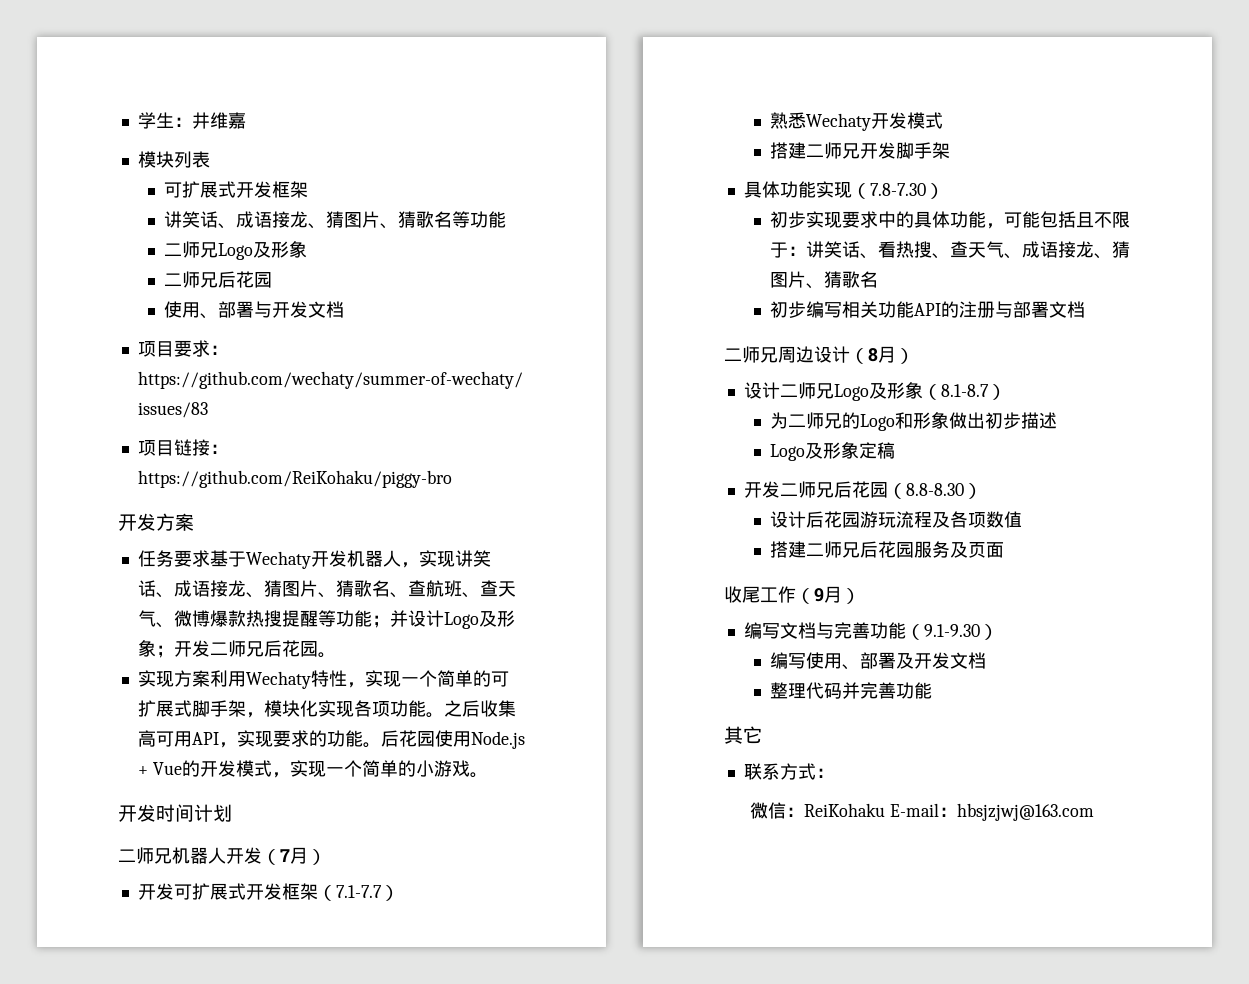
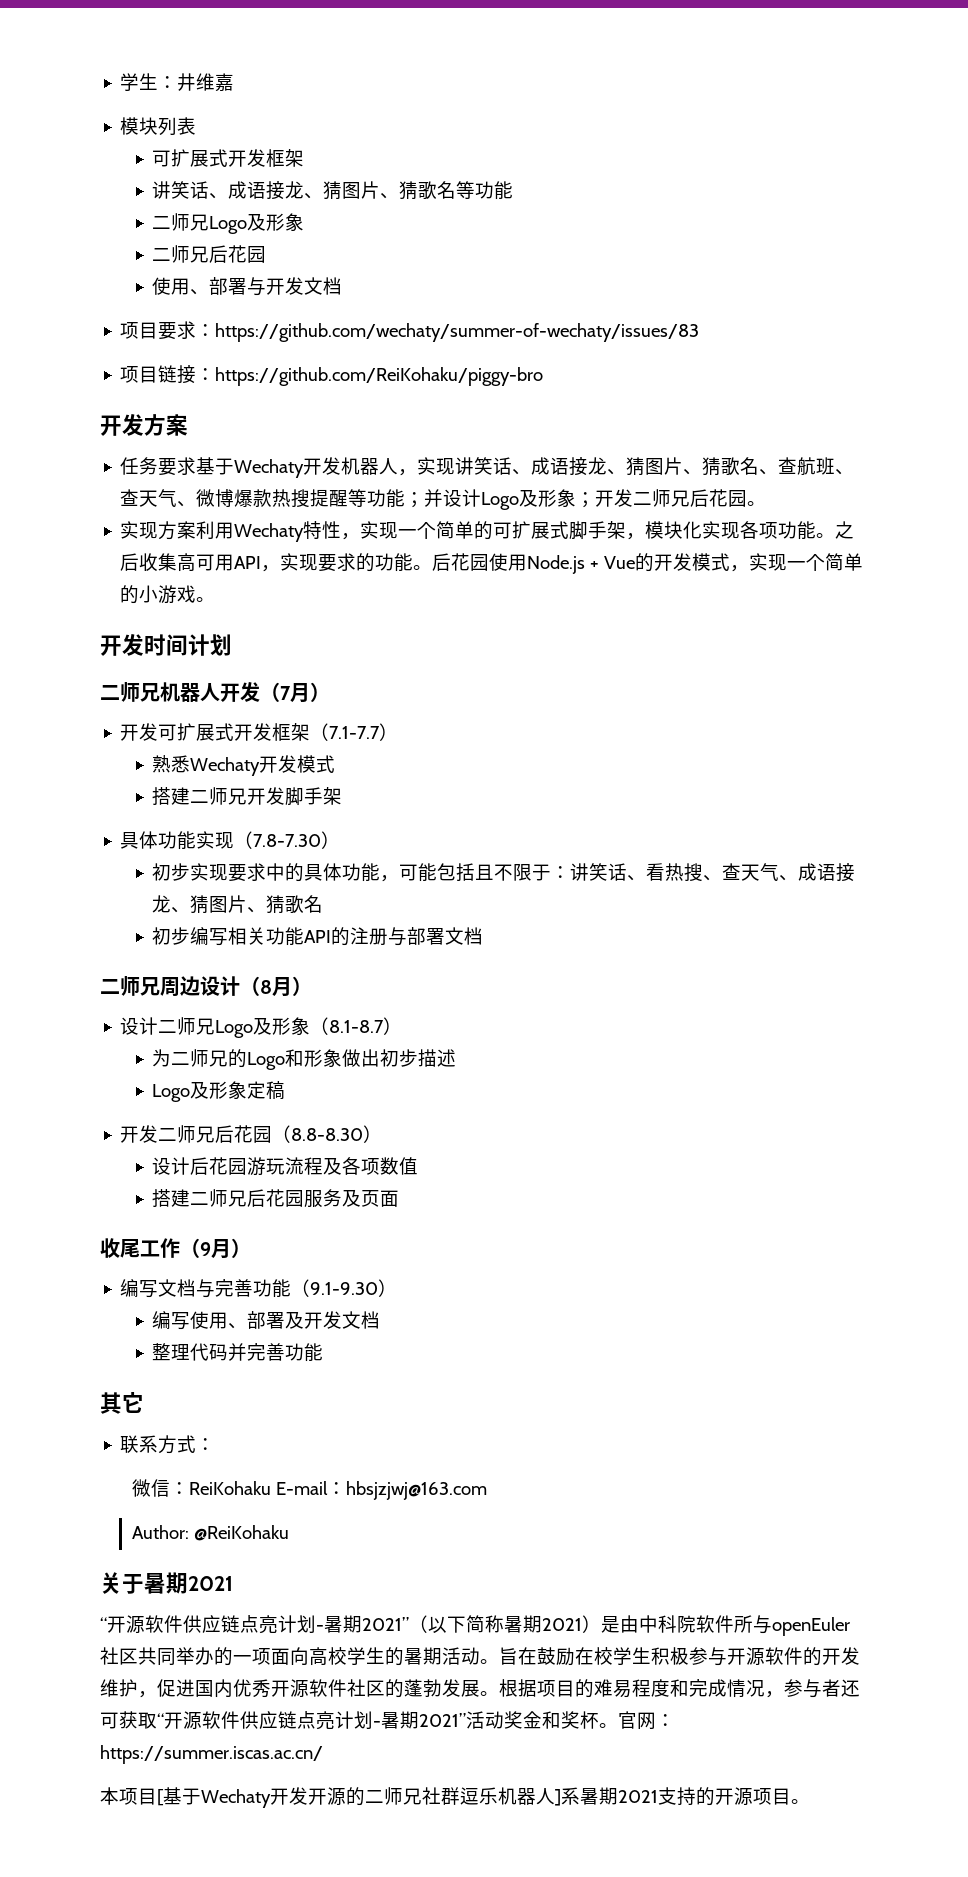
(1094, 812) none -> [131,1525,289,1541] [100,1572,233,1594] [100,1615,850,1636] [100,1647,860,1666] [100,1679,860,1698] [100,1711,675,1730] [100,1745,323,1764] [100,1787,810,1808] // Author: @ReiKohaku // 关于暑期2021 // “开源软件供应链点亮计划-暑期2021”（以下简称暑期2021）是由中科院软件所与openEuler社区共同举办的一项面向高校学生的暑期活动。旨在鼓励在校学生积极参与开源软件的开发维护，促进国内优秀开源软件社区的蓬勃发展。根据项目的难易程度和完成情况，参与者还可获取“开源软件供应链点亮计划-暑期2021”活动奖金和奖杯。官网：https://summer.iscas.ac.cn/ // 本项目[基于Wechaty开发开源的二师兄社群逗乐机器人]系暑期2021支持的开源项目。

